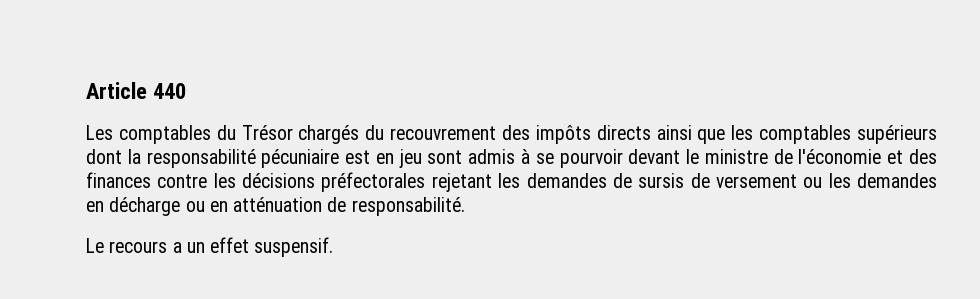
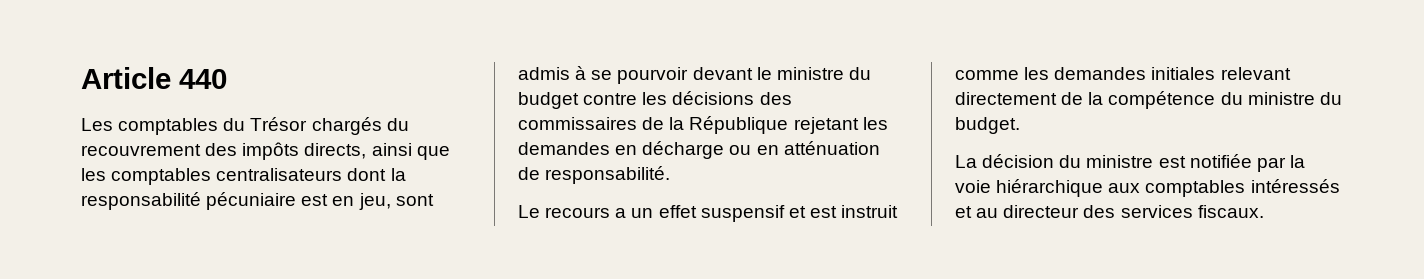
[596,125,651,140] directs -> [304,143,367,159] directs,
[857,125,937,144] supérieurs -> [216,168,343,181] centralisateurs
[398,149,422,168] jeu -> [358,193,391,210] jeu,
[773,149,938,164] [86,172,823,192] de l'économie et des finances contre les décisions préfectorales rejetant les demandes de sursis de versement ou -> [848,67,871,80] [518,91,792,109] [518,116,859,134] du budget contre les décisions des commissaires de la République rejetant
[254,237,334,257] suspensif. -> [700,205,899,222] [955,67,1291,80] [955,91,1342,109] [955,117,1020,134] [955,154,1305,172] [955,179,1340,197] [955,205,1264,218] suspensif et est instruit comme les demandes initiales relevant directement de la compétence du ministre du budget. // La décision du ministre est notifiée par la voie hiérarchique aux comptables intéressés et au directeur des services fiscaux.

